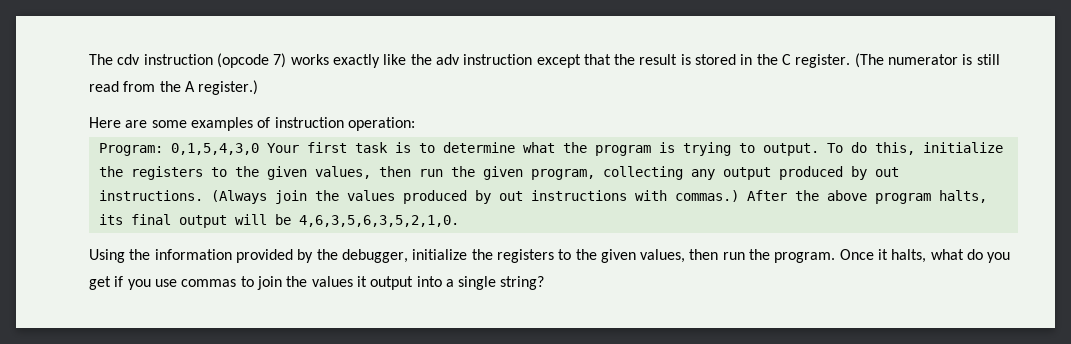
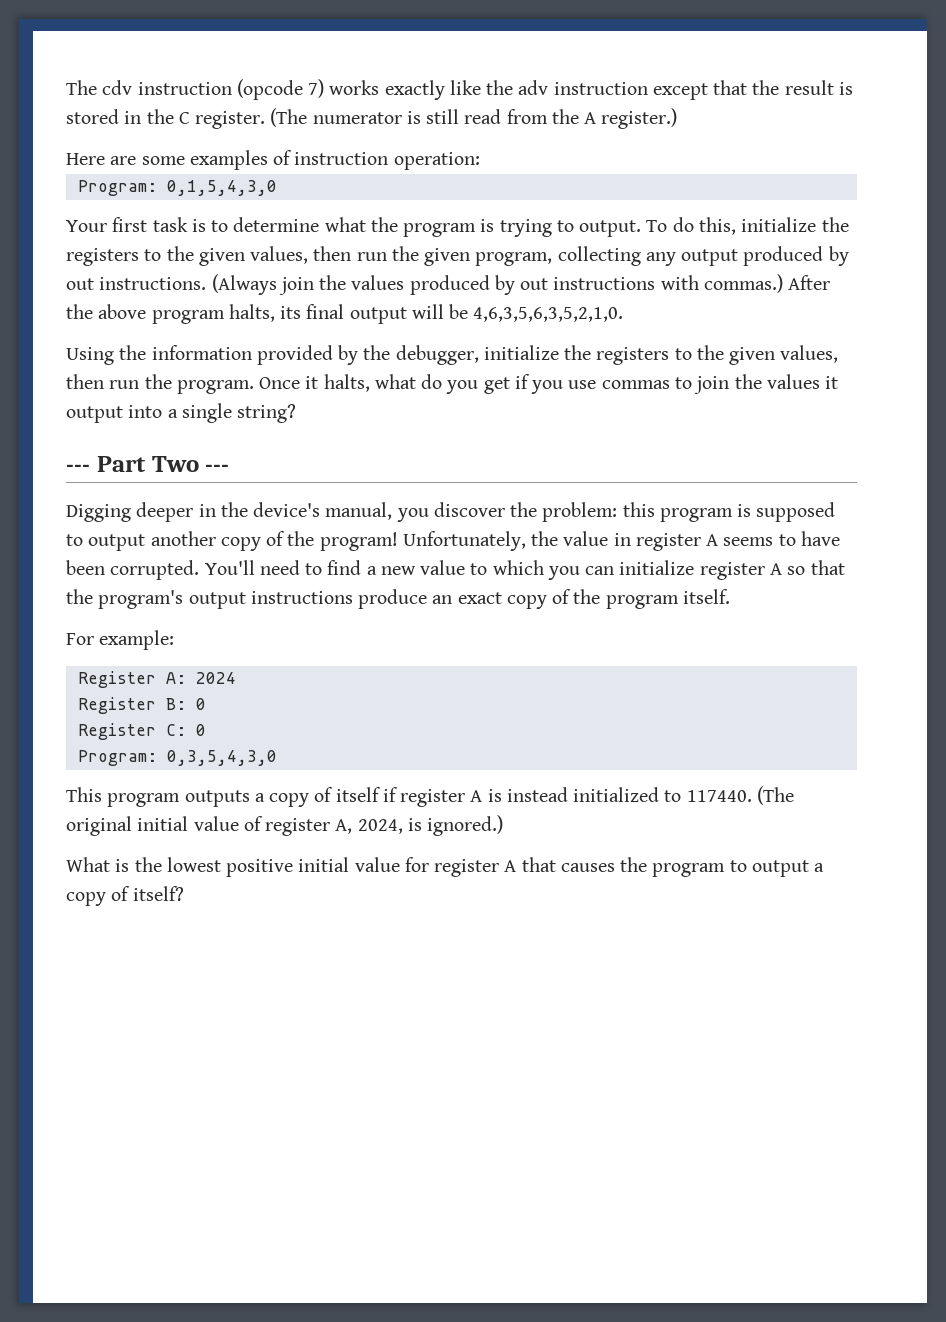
(259, 149) none -> (277, 188) //
(545, 283) none -> [66,456,230,472] [66,502,836,522] [66,531,840,551] [66,560,845,580] [66,589,730,609] [66,630,175,650] [77,671,236,688] [77,697,206,714] [77,723,206,740] [77,750,277,766] [66,786,794,807] [66,815,504,836] [66,857,825,877] [66,886,184,906] // --- Part Two --- // Digging deeper in the device's manual, you discover the problem: this program is supposed to output another copy of the program! Unfortunately, the value in register A seems to have been corrupted. You'll need to find a new value to which you can initialize register A so that the program's output instructions produce an exact copy of the program itself. // For example: // Register A: 2024 // Register B: 0 // Register C: 0 // Program: 0,3,5,4,3,0 // This program outputs a copy of itself if register A is instead initialized to 117440. (The original initial value of register A, 2024, is ignored.) // What is the lowest positive initial value for register A that causes the program to output a copy of itself?

